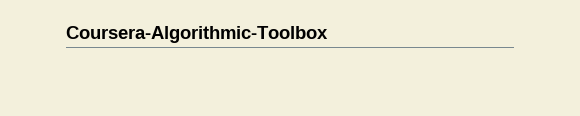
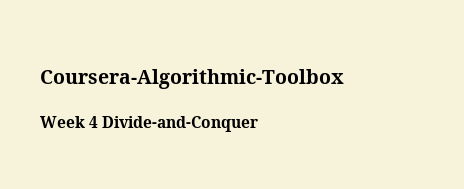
(328, 34) none -> [40,116,259,132] // Week 4 Divide-and-Conquer

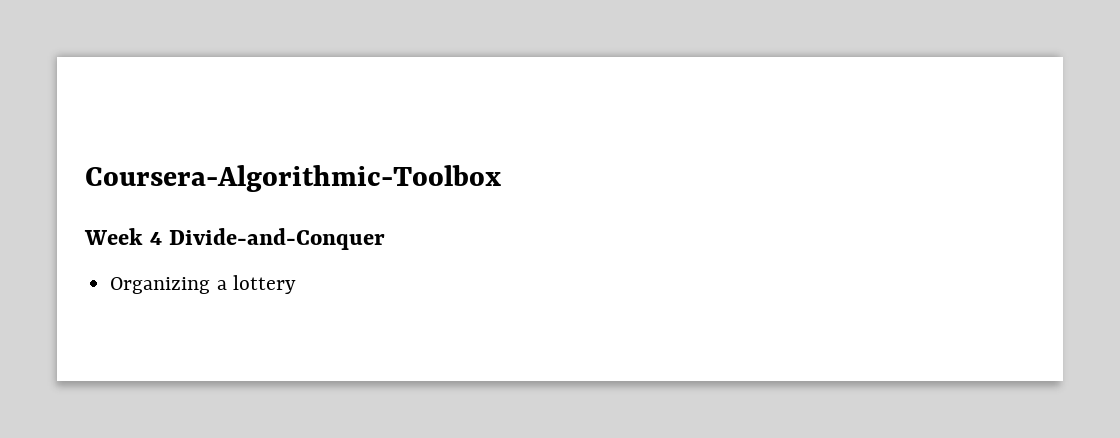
(259, 124) none -> [110,275,296,294] // Organizing a lottery

